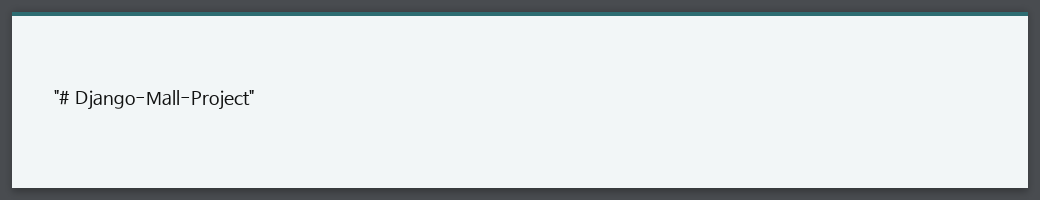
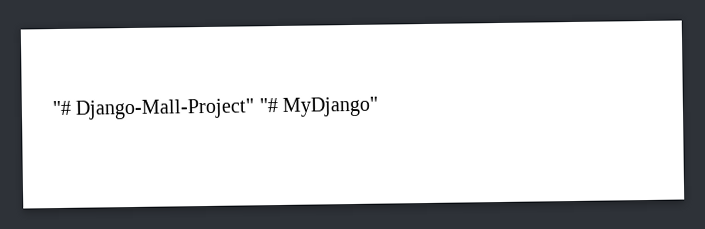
(254, 100) none -> [258,96,380,117] "# MyDjango"

